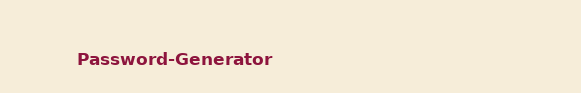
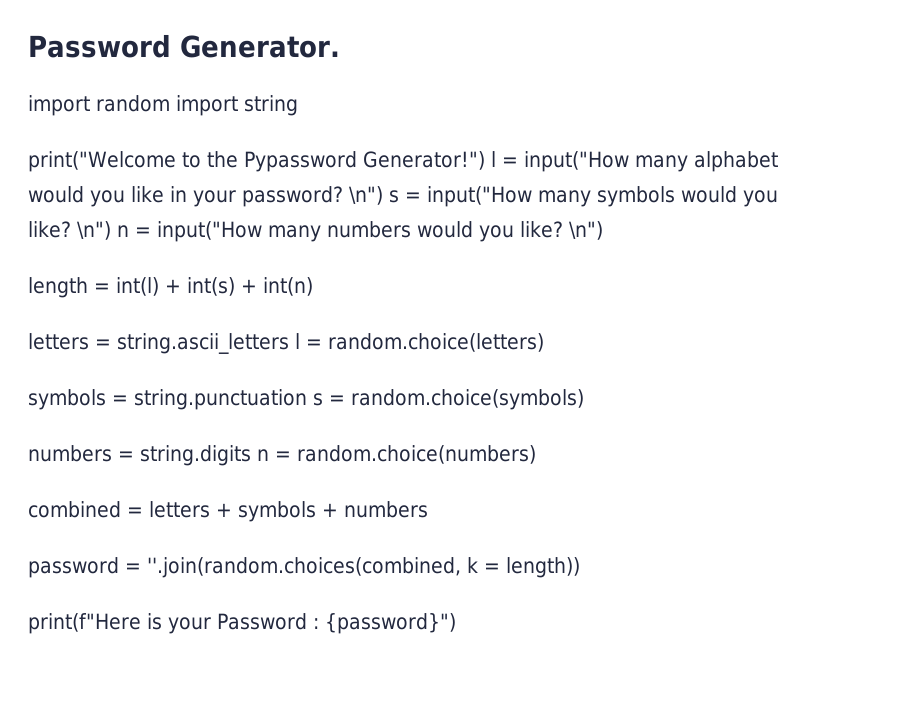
[77,52,273,65] Password-Generator -> [28,34,340,58] [28,95,298,116] [28,151,778,172] [28,186,778,207] [28,221,603,242] [28,277,313,298] [28,333,544,354] [28,389,584,410] [28,445,536,466] [28,501,428,522] [28,557,580,578] [28,613,456,634] Password Generator. // import random import string // print("Welcome to the Pypassword Generator!") l = input("How many alphabet would you like in your password? \n") s = input("How many symbols would you like? \n") n = input("How many numbers would you like? \n") // length = int(l) + int(s) + int(n) // letters = string.ascii_letters l = random.choice(letters) // symbols = string.punctuation s = random.choice(symbols) // numbers = string.digits n = random.choice(numbers) // combined = letters + symbols + numbers // password = ''.join(random.choices(combined, k = length)) // print(f"Here is your Password : {password}")

